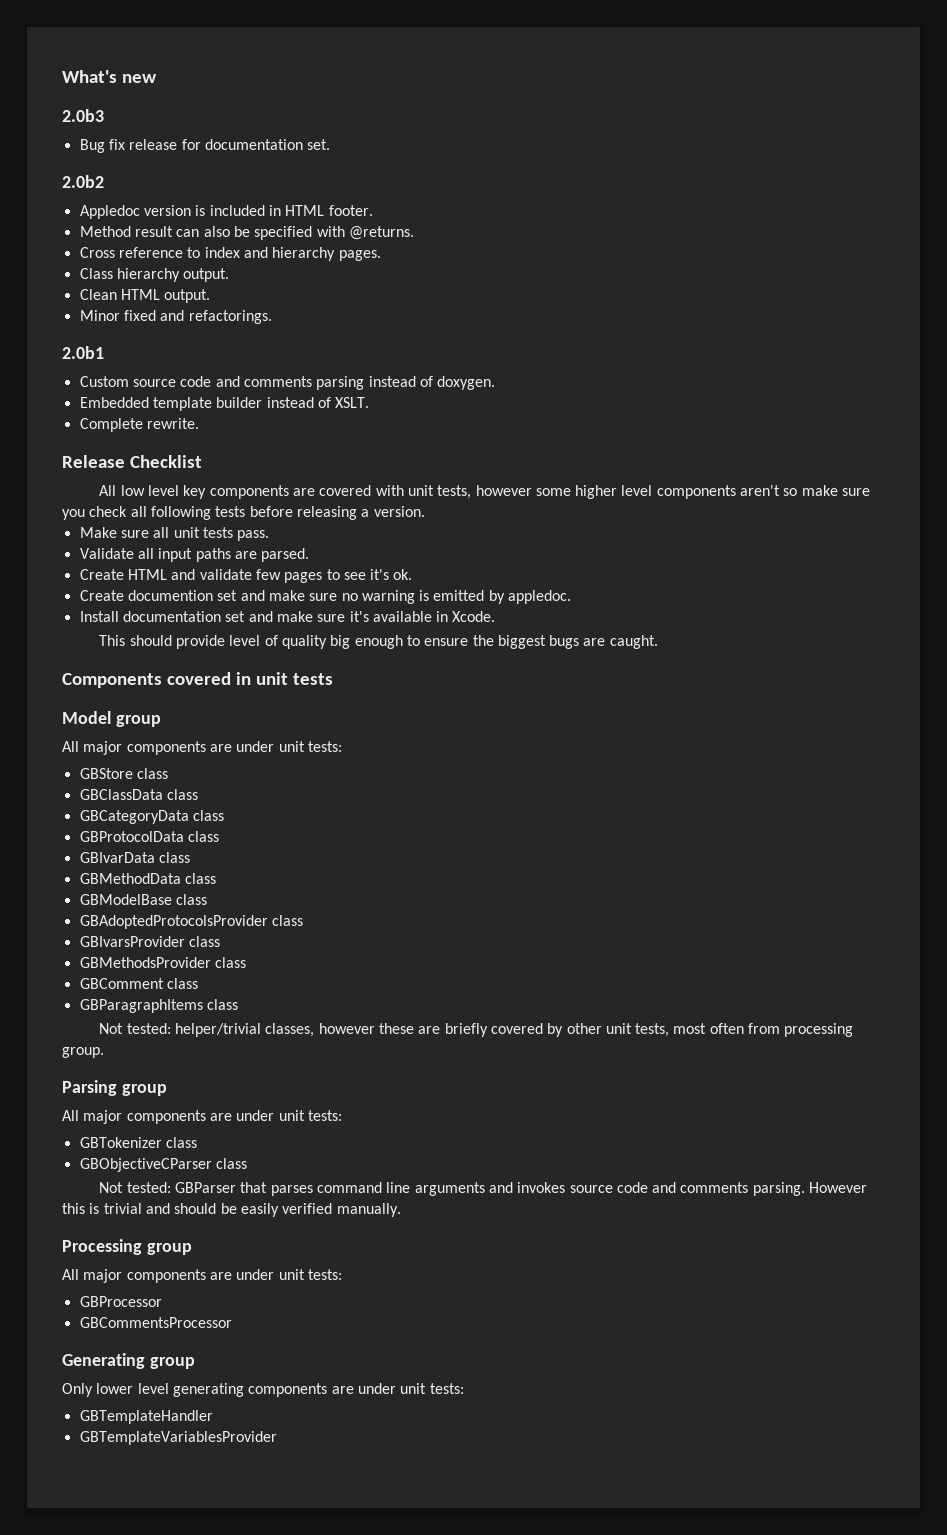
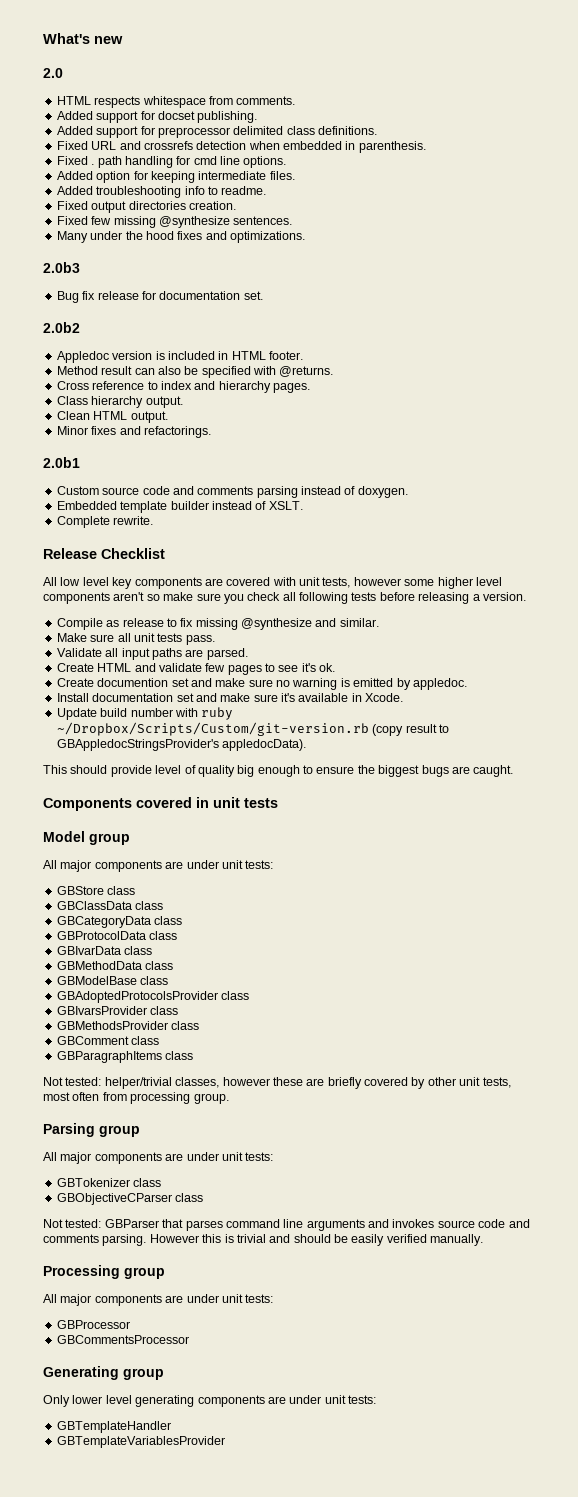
(157, 78) none -> [43,68,63,78] [56,96,296,108] [56,111,258,123] [56,126,377,138] [56,141,426,153] [56,156,287,168] [56,171,295,183] [56,186,267,198] [56,201,236,213] [56,216,293,228] [56,231,305,243] // 2.0 // HTML respects whitespace from comments. // Added support for docset publishing. // Added support for preprocessor delimited class definitions. // Fixed URL and crossrefs detection when embedded in parenthesis. // Fixed . path handling for cmd line options. // Added option for keeping intermediate files. // Added troubleshooting info to readme. // Fixed output directories creation. // Fixed few missing @synthesize sentences. // Many under the hood fixes and optimizations.
[123,310,156,321] fixed -> [91,426,117,435] fixes
(425, 511) none -> [56,618,379,630] // Compile as release to fix missing @synthesize and similar.
(496, 616) none -> [56,707,234,720] [56,722,449,736] [56,739,307,751] // Update build number with ruby ~/Dropbox/Scripts/Custom/git-version.rb (copy result to GBAppledocStringsProvider's appledocData).

